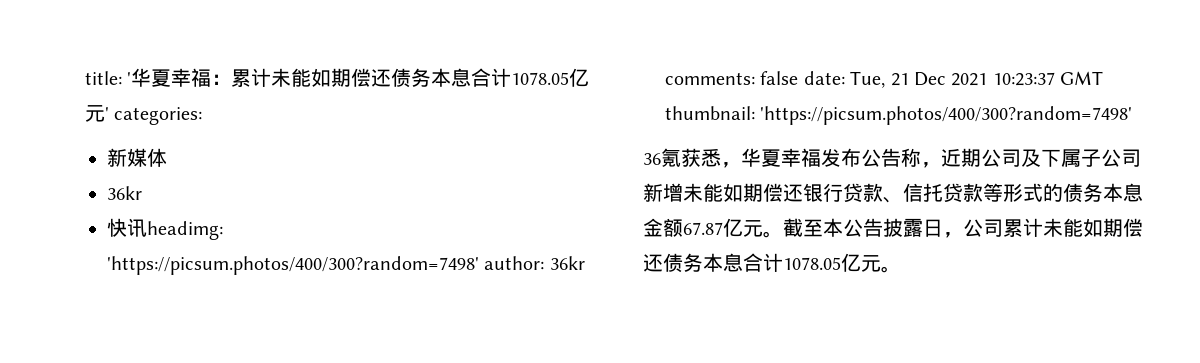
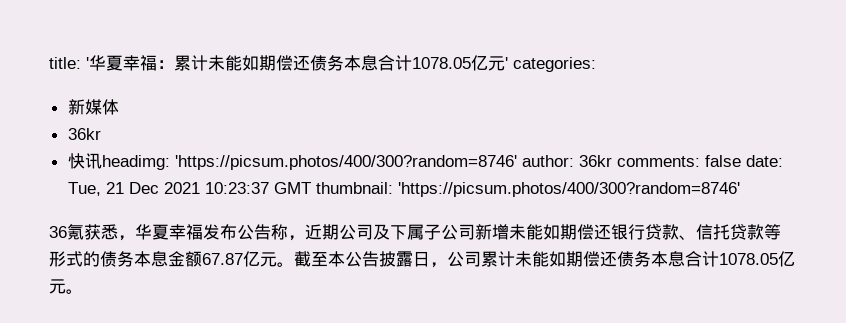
[107,256,479,275] 'https://picsum.photos/400/300?random=7498' -> [174,155,517,170] 'https://picsum.photos/400/300?random=8746'
[760,106,1133,125] 'https://picsum.photos/400/300?random=7498' -> [397,182,740,197] 'https://picsum.photos/400/300?random=8746'

